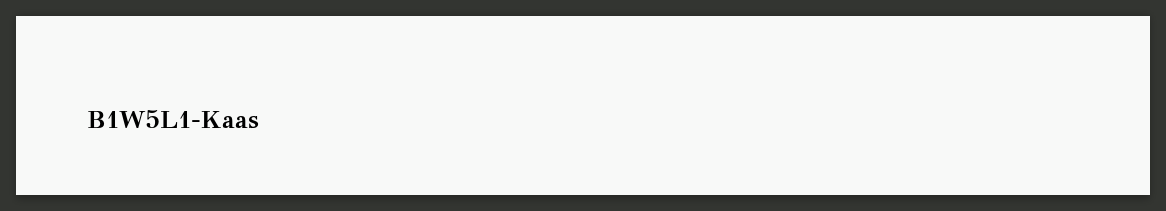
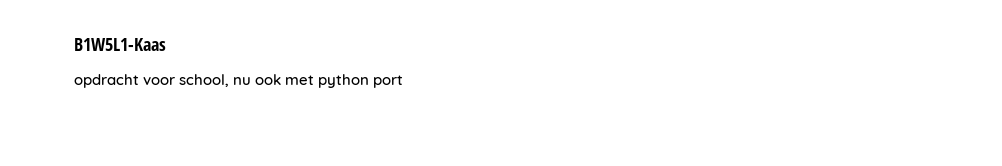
(259, 119) none -> [74,74,404,88] // opdracht voor school, nu ook met python port

